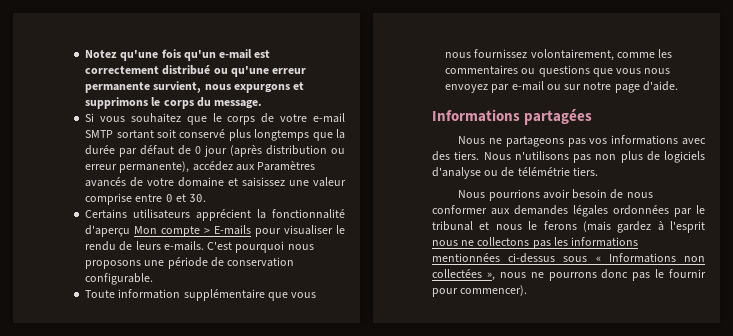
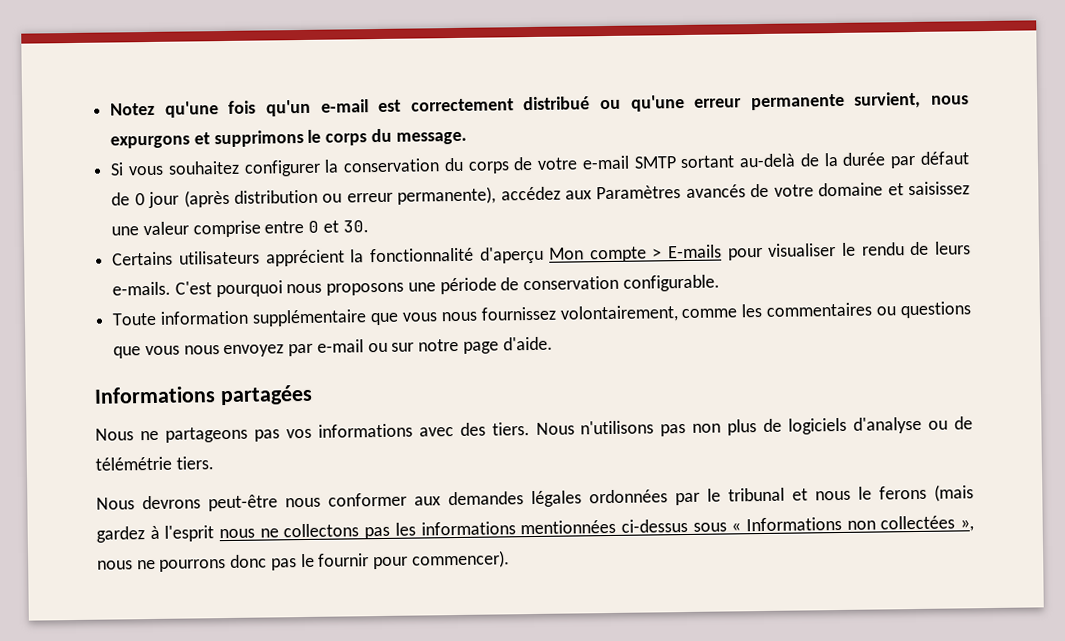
[186,113,222,125] que le -> [243,157,464,177] configurer la conservation du
[157,129,333,141] soit conservé plus longtemps que -> [739,153,820,168] au-delà de
[488,189,624,201] pourrions avoir besoin de -> [142,494,278,512] devrons peut-être

